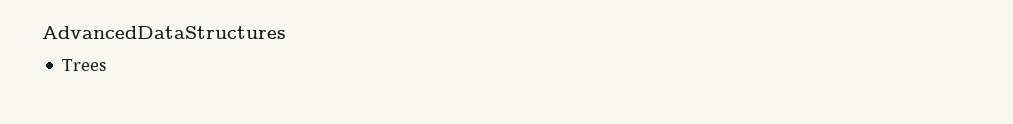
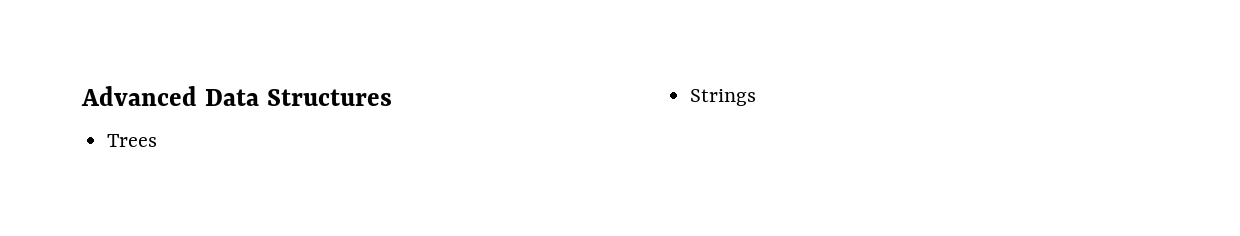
[42,26,286,39] AdvancedDataStructures -> [81,86,392,106] Advanced Data Structures
(108, 65) none -> [690,89,757,106] // Strings

